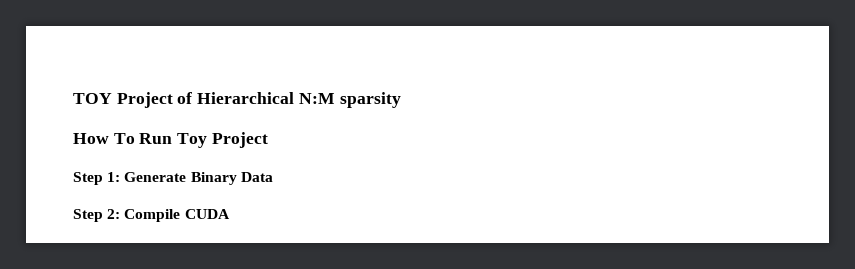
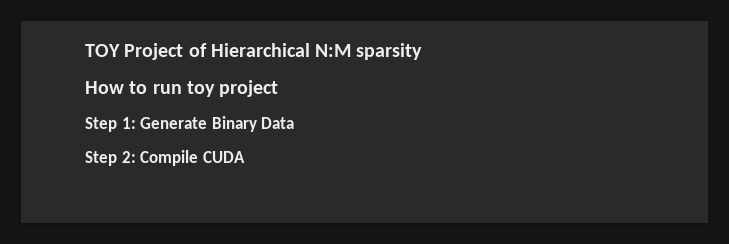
[113,132,268,148] To Run Toy Project -> [129,80,279,97] to run toy project

